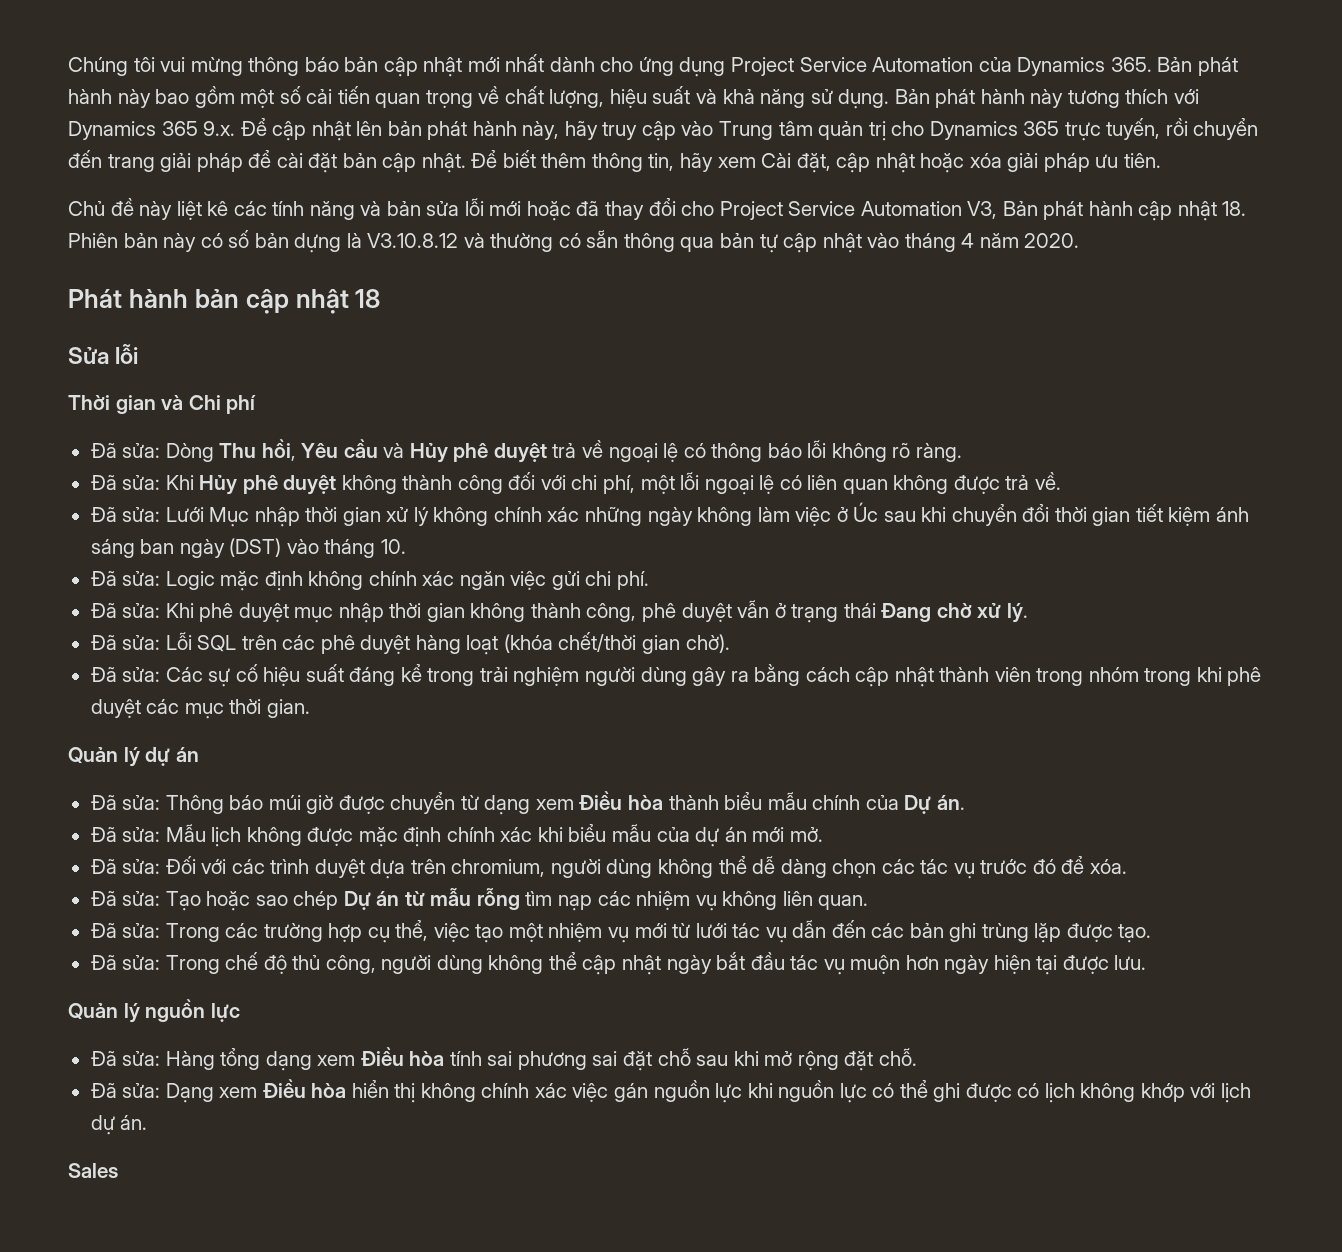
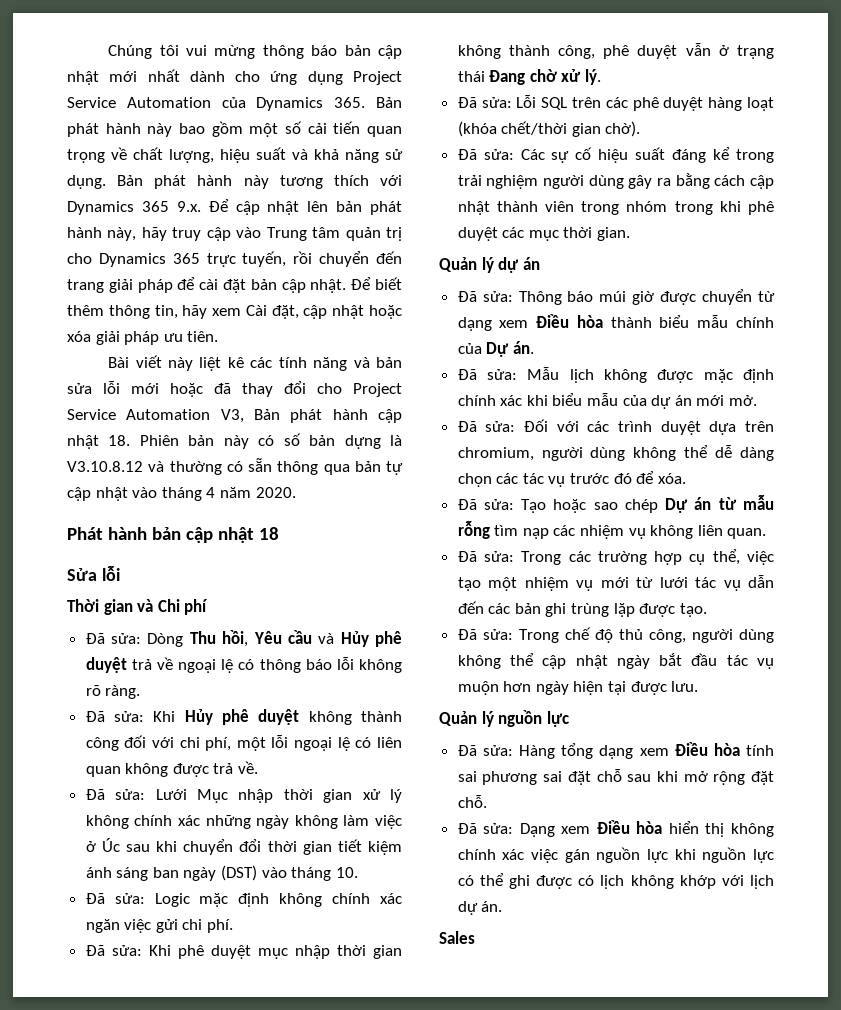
[68,198,134,216] Chủ đề -> [108,355,162,368] Bài viết

